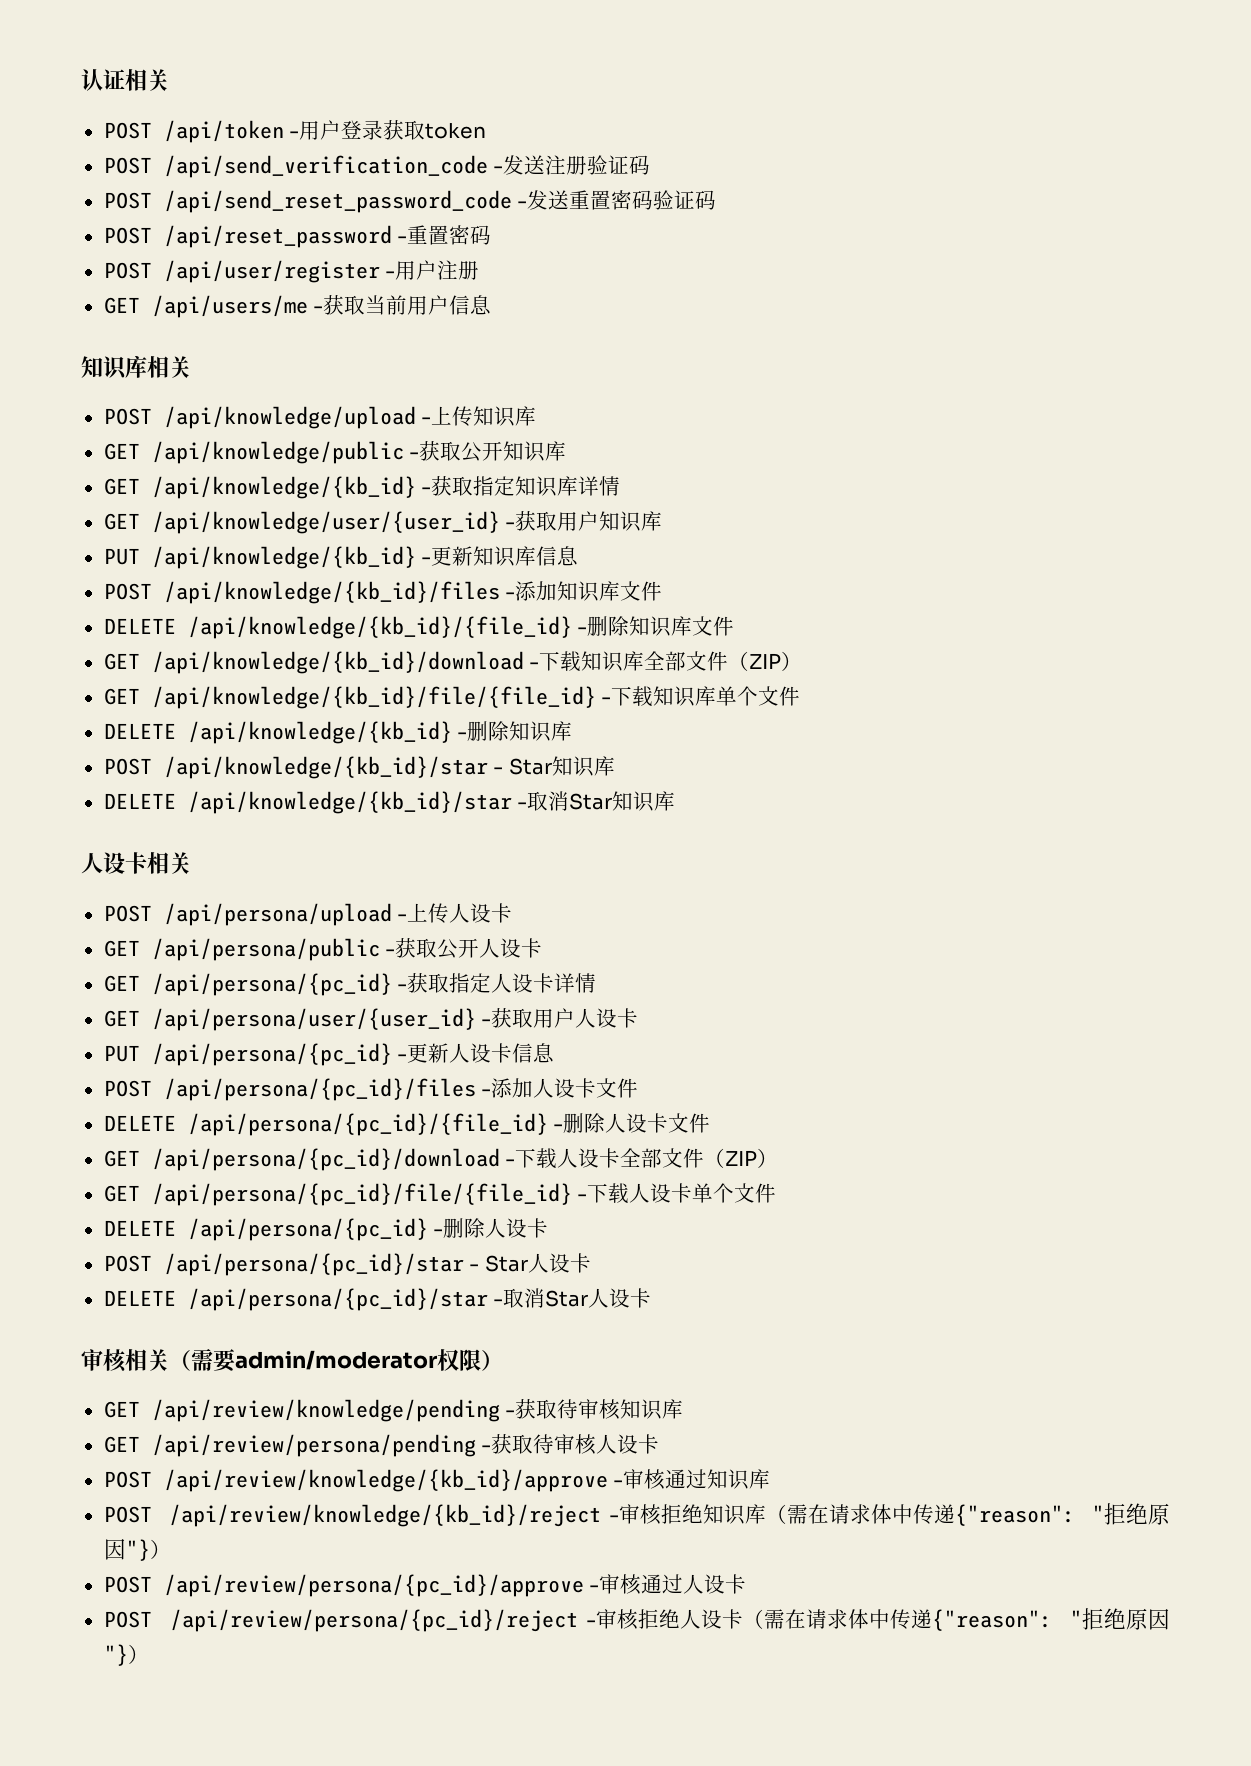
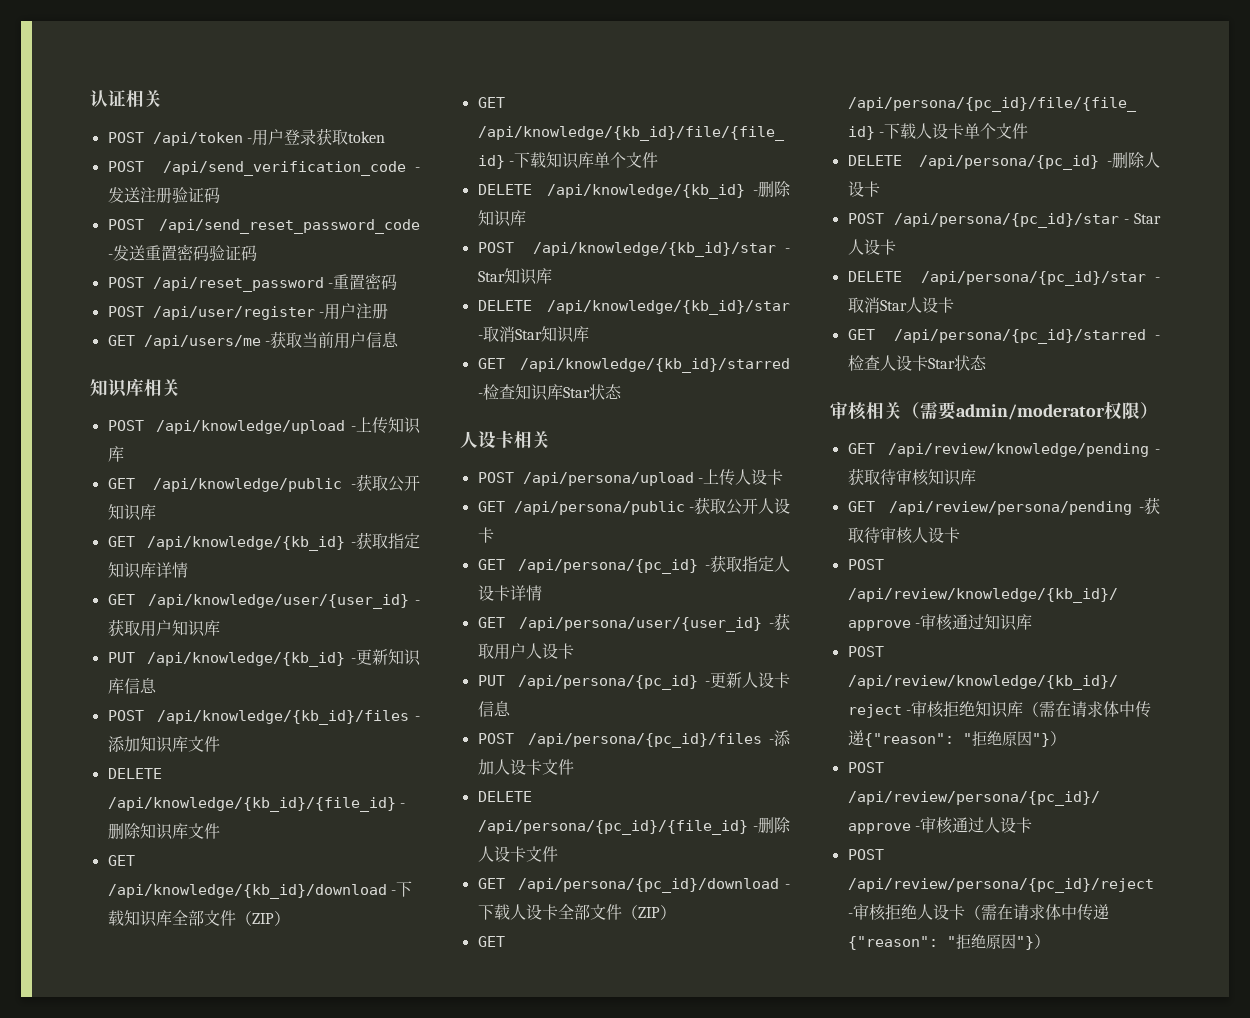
(676, 801) none -> [477,358,790,373] [477,384,622,401] // GET /api/knowledge/{kb_id}/starred -检查知识库Star状态
(652, 1298) none -> [847,329,1160,344] [847,355,987,371] // GET /api/persona/{pc_id}/starred -检查人设卡Star状态

